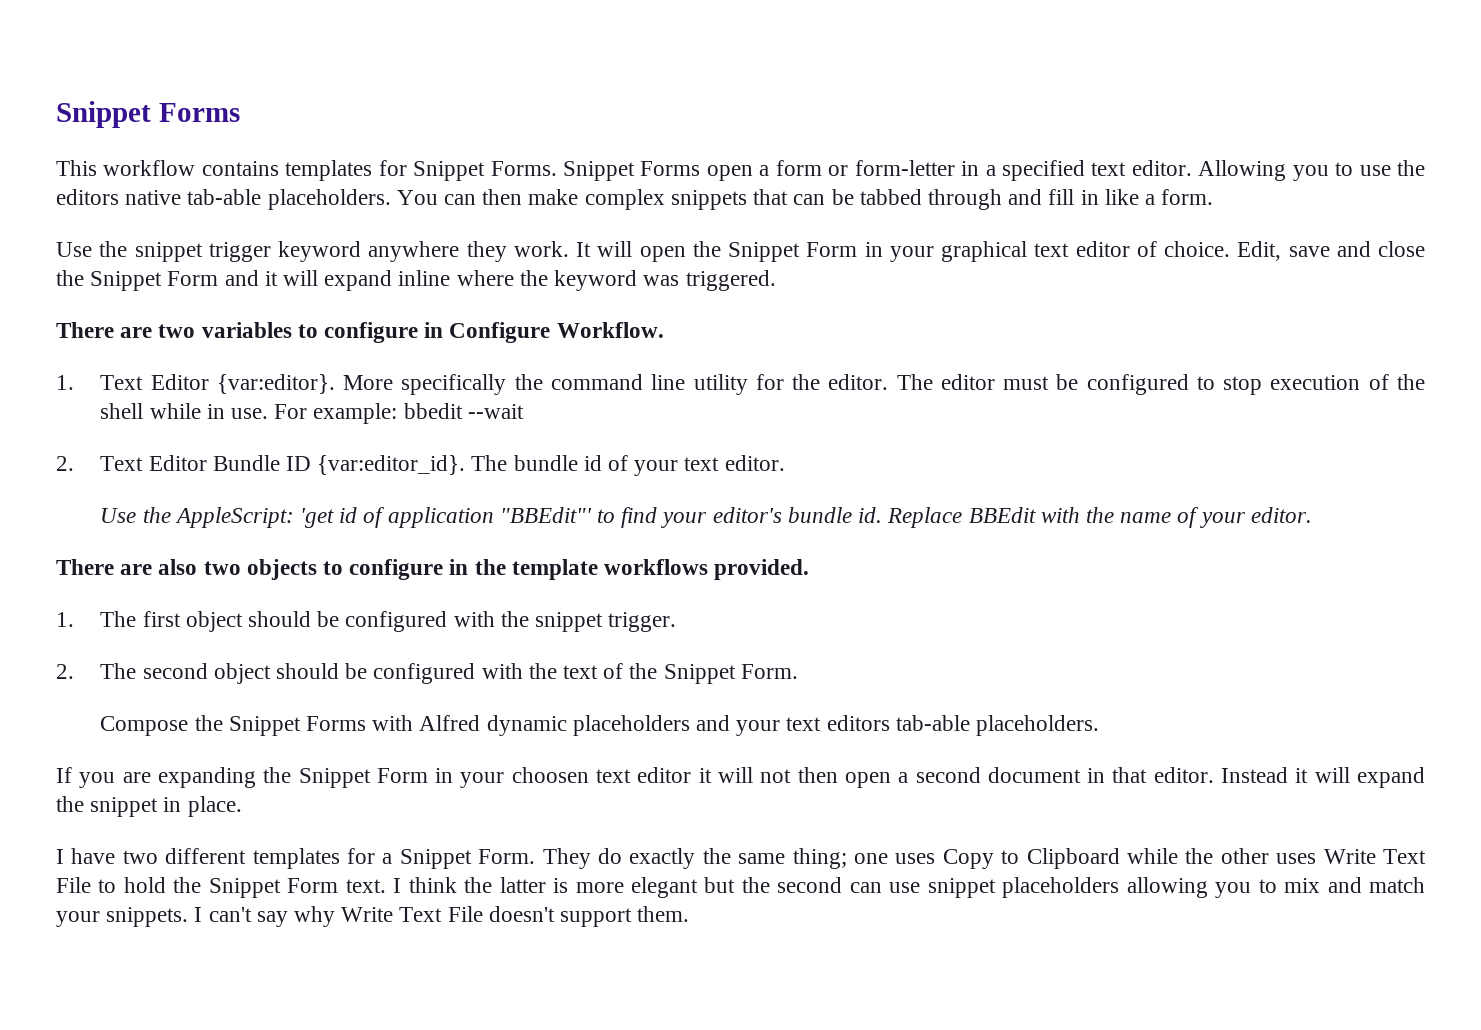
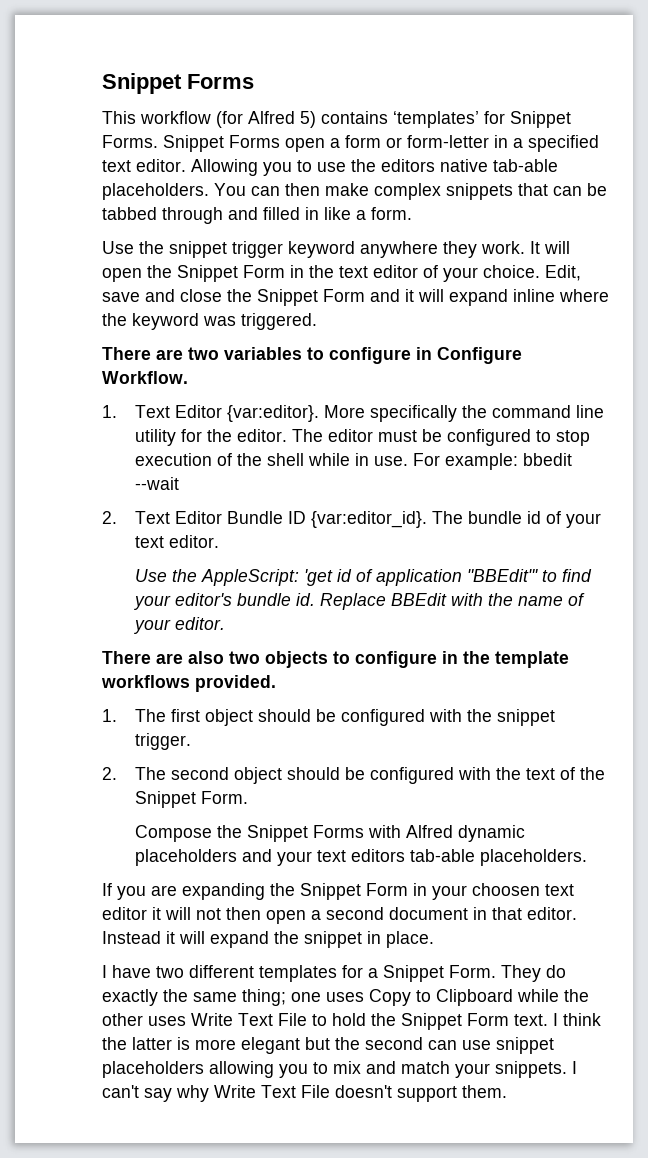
[201,160,373,181] contains templates -> [216,111,479,128] (for Alfred 5) contains ‘templates’
[1048,189,1075,205] fill -> [263,207,300,220] filled
[889,241,1027,262] your graphical -> [309,265,334,278] the
(1157, 249) none -> [443,267,478,282] your

